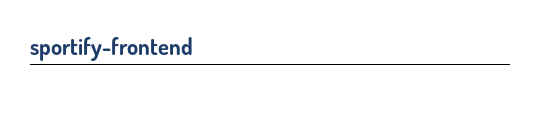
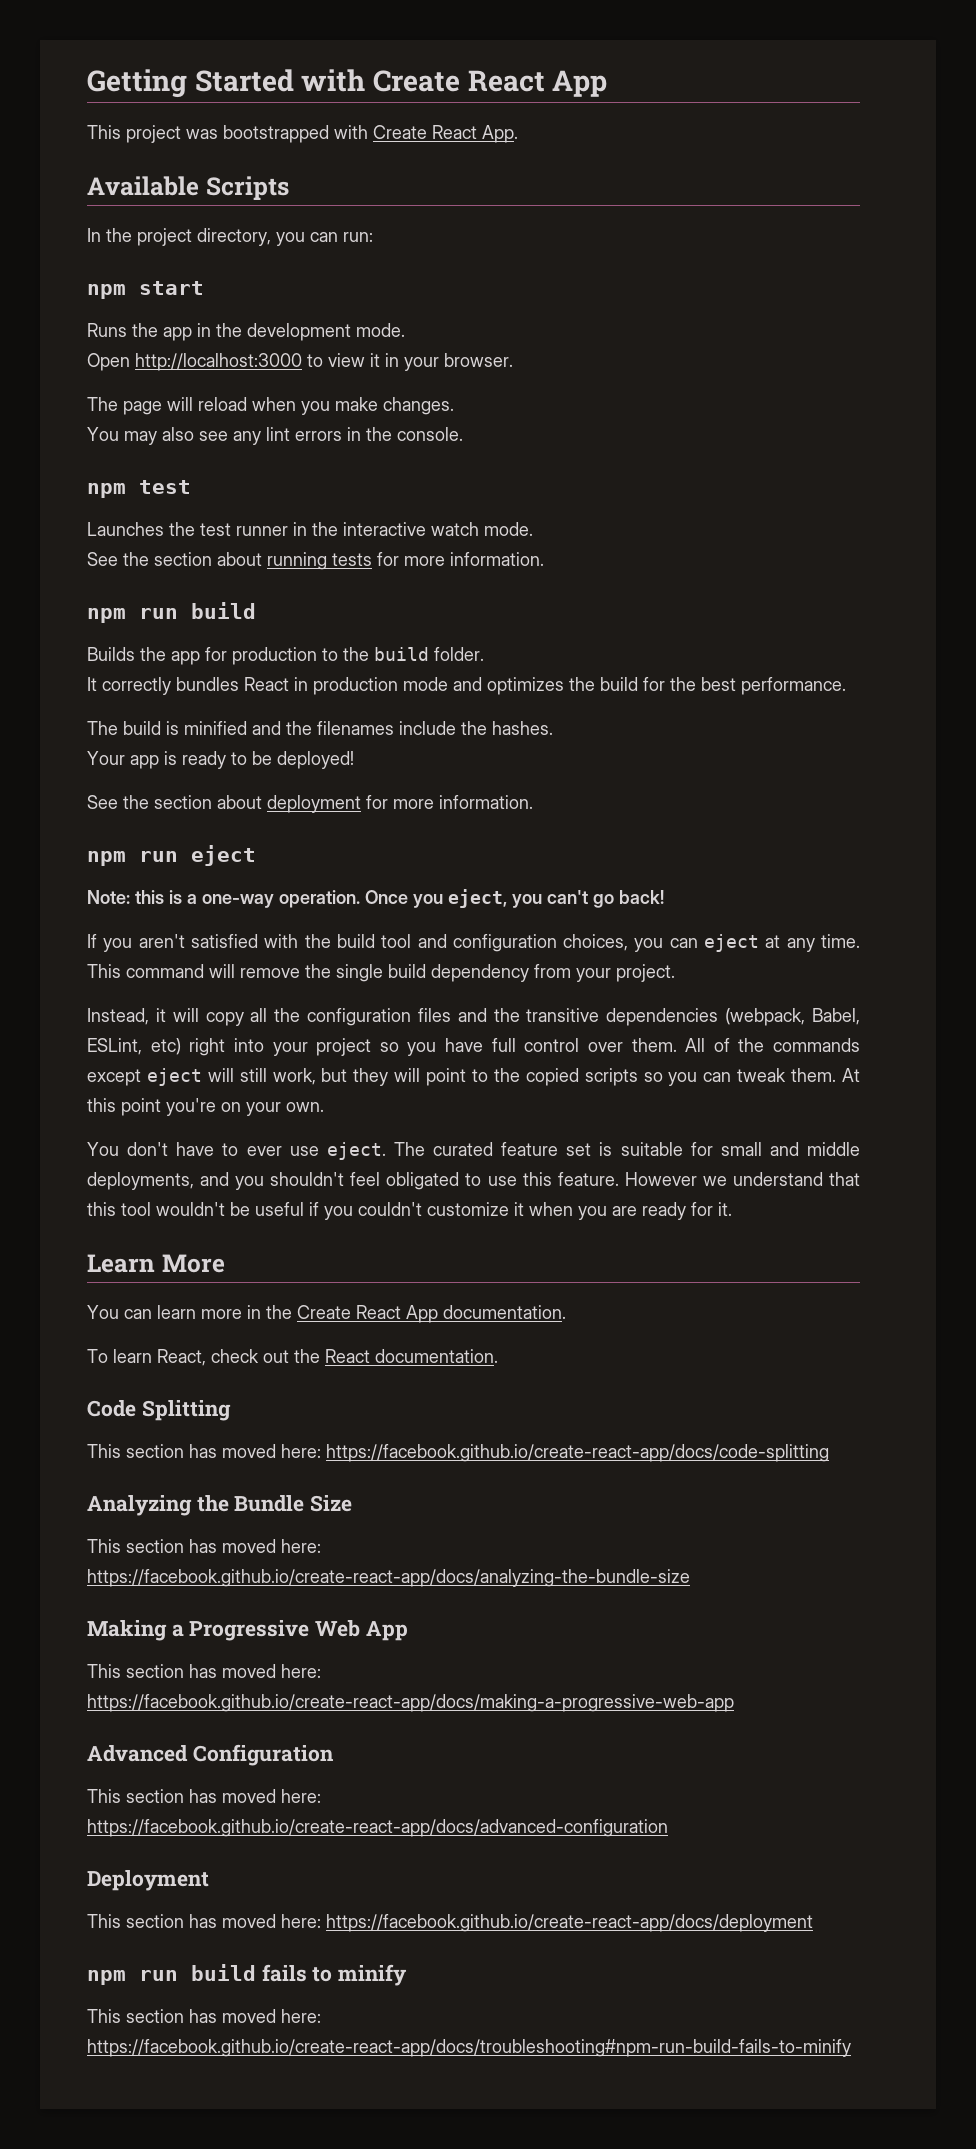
[30,37,193,61] sportify-frontend -> [87,69,608,98] [87,125,518,143] [87,176,289,200] [87,228,373,246] [87,281,204,299] [87,323,405,341] [87,353,513,371] [87,397,454,415] [87,427,463,445] [87,480,191,498] [87,522,533,536] [87,552,544,570] [87,602,256,623] [87,647,484,665] [87,677,846,695] [87,721,553,735] [87,751,354,769] [87,795,533,813] [87,845,256,866] [87,889,664,908] [87,934,860,952] [87,964,675,982] [87,1008,860,1026] [87,1038,860,1056] [87,1068,861,1086] [87,1098,324,1116] [87,1142,860,1160] [87,1172,861,1190] [87,1202,732,1220] [87,1254,225,1273] [87,1305,566,1323] [87,1349,498,1366] [87,1400,231,1421] [87,1444,829,1462] [87,1495,353,1516] [87,1539,321,1553] [87,1569,690,1587] [87,1620,408,1641] [87,1664,321,1678] [87,1694,734,1712] [87,1744,334,1766] [87,1789,321,1803] [87,1819,668,1837] [87,1870,209,1891] [87,1914,813,1932] [87,1964,408,1986] [87,2009,321,2023] [87,2039,851,2057] Getting Started with Create React App // This project was bootstrapped with Create React App. // Available Scripts // In the project directory, you can run: // npm start // Runs the app in the development mode. // Open http://localhost:3000 to view it in your browser. // The page will reload when you make changes. // You may also see any lint errors in the console. // npm test // Launches the test runner in the interactive watch mode. // See the section about running tests for more information. // npm run build // Builds the app for production to the build folder. // It correctly bundles React in production mode and optimizes the build for the best performance. // The build is minified and the filenames include the hashes. // Your app is ready to be deployed! // See the section about deployment for more information. // npm run eject // Note: this is a one-way operation. Once you eject, you can't go back! // If you aren't satisfied with the build tool and configuration choices, you can eject at any time. This command will remove the single build dependency from your project. // Instead, it will copy all the configuration files and the transitive dependencies (webpack, Babel, ESLint, etc) right into your project so you have full control over them. All of the commands except eject will still work, but they will point to the copied scripts so you can tweak them. At this point you're on your own. // You don't have to ever use eject. The curated feature set is suitable for small and middle deployments, and you shouldn't feel obligated to use this feature. However we understand that this tool wouldn't be useful if you couldn't customize it when you are ready for it. // Learn More // You can learn more in the Create React App documentation. // To learn React, check out the React documentation. // Code Splitting // This section has moved here: https://facebook.github.io/create-react-app/docs/code-splitting // Analyzing the Bundle Size // This section has moved here: https://facebook.github.io/create-react-app/docs/analyzing-the-bundle-size // Making a Progressive Web App // This section has moved here: https://facebook.github.io/create-react-app/docs/making-a-progressive-web-app // Advanced Configuration // This section has moved here: https://facebook.github.io/create-react-app/docs/advanced-configuration // Deployment // This section has moved here: https://facebook.github.io/create-react-app/docs/deployment // npm run build fails to minify // This section has moved here: https://facebook.github.io/create-react-app/docs/troubleshooting#npm-run-build-fails-to-minify

